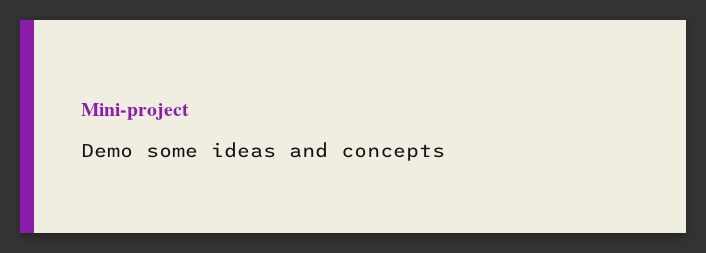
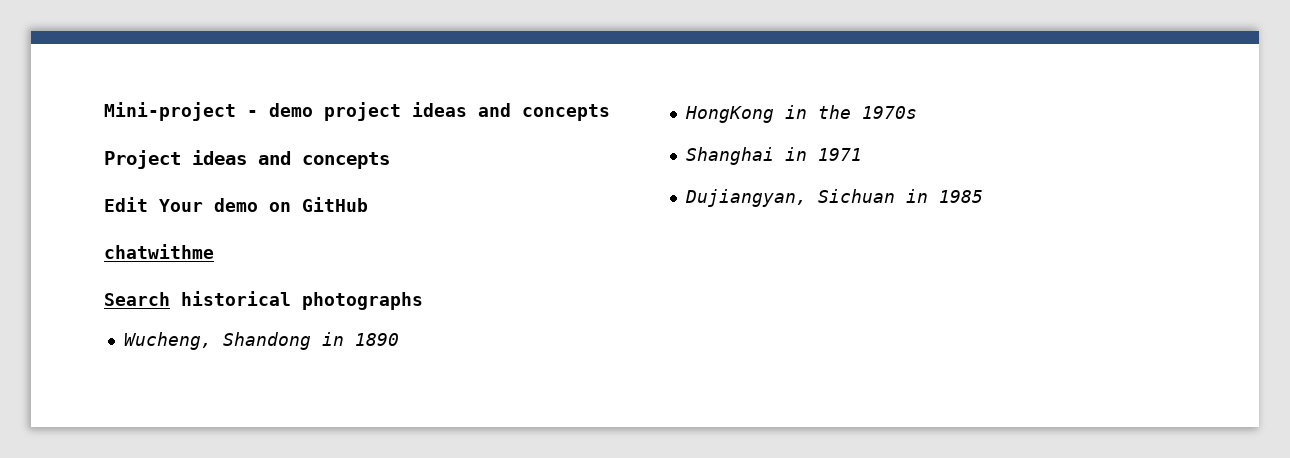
[81,142,445,161] // Demo some ideas and concepts -> [247,102,610,121] [104,150,390,169] [104,197,368,212] [104,244,214,259] [104,291,423,310] [123,332,399,350] [684,105,917,123] [685,147,862,165] [684,189,983,207] - demo project ideas and concepts // Project ideas and concepts // Edit Your demo on GitHub // chatwithme // Search historical photographs // Wucheng, Shandong in 1890 // HongKong in the 1970s // Shanghai in 1971 // Dujiangyan, Sichuan in 1985

